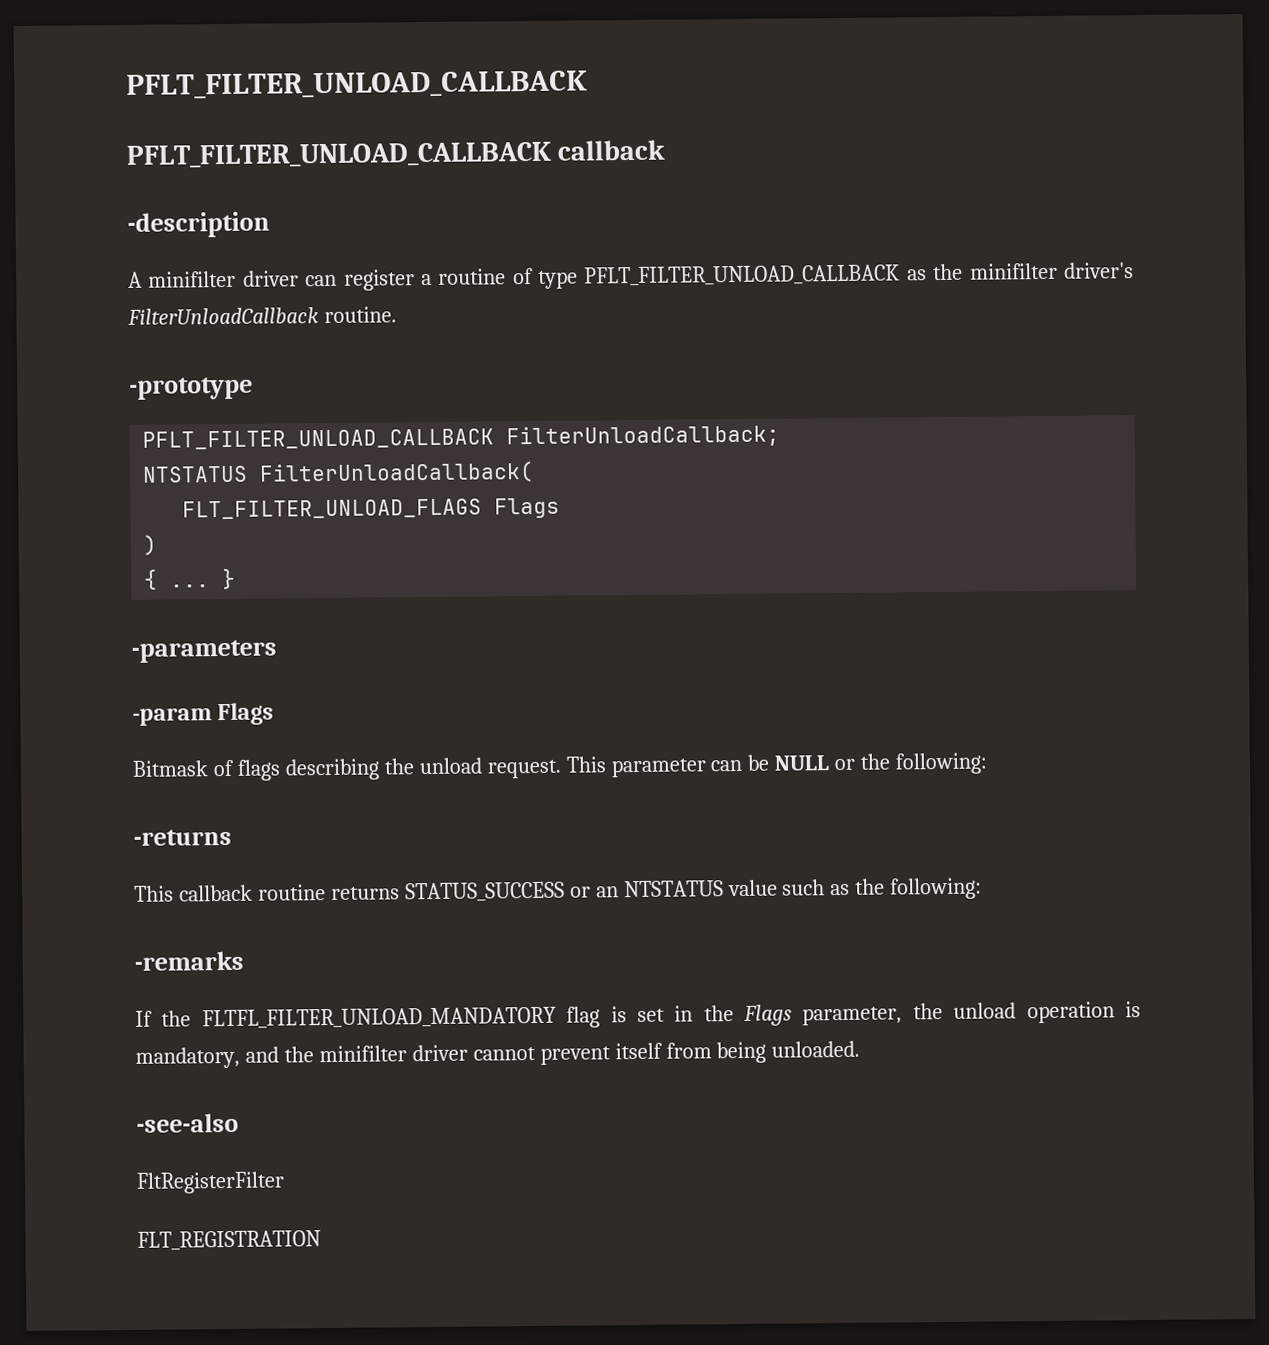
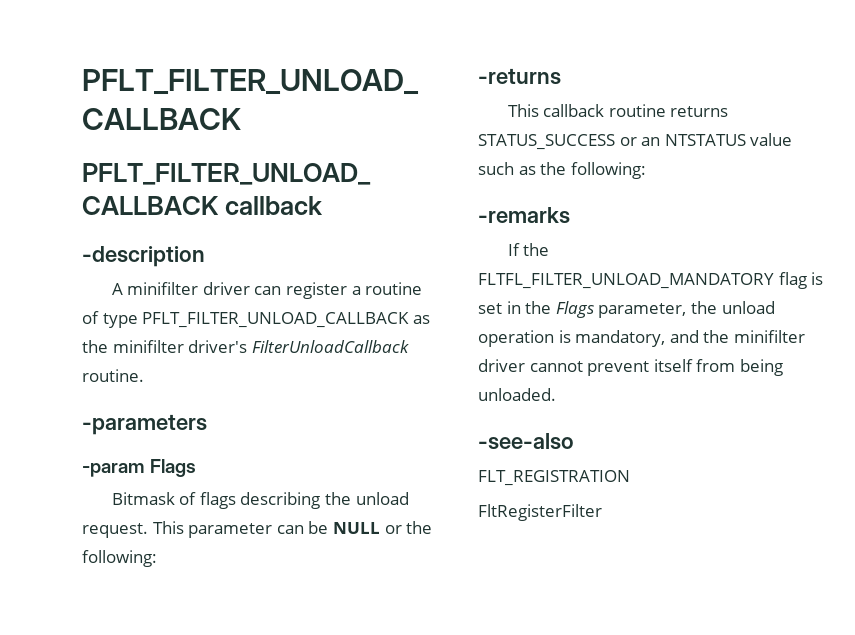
[129,376,253,400] [142,424,781,450] [142,460,535,485] [182,497,561,520] [143,534,158,556] [143,568,237,590] // -prototype // PFLT_FILTER_UNLOAD_CALLBACK FilterUnloadCallback; // NTSTATUS FilterUnloadCallback( // FLT_FILTER_UNLOAD_FLAGS Flags // ) // { ... } -> (144, 375) none
(239, 1122) none -> [478,470,630,486] // FLT_REGISTRATION
[137,1230,321,1251] // FLT_REGISTRATION -> (602, 512) none

